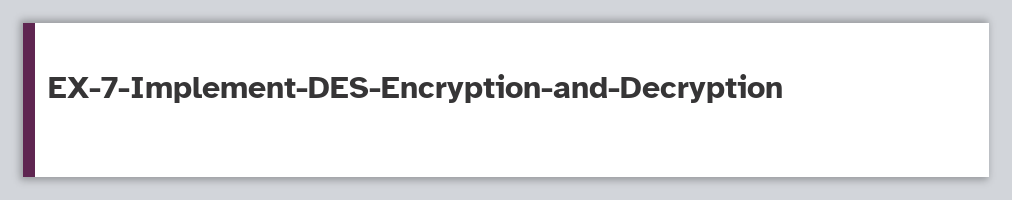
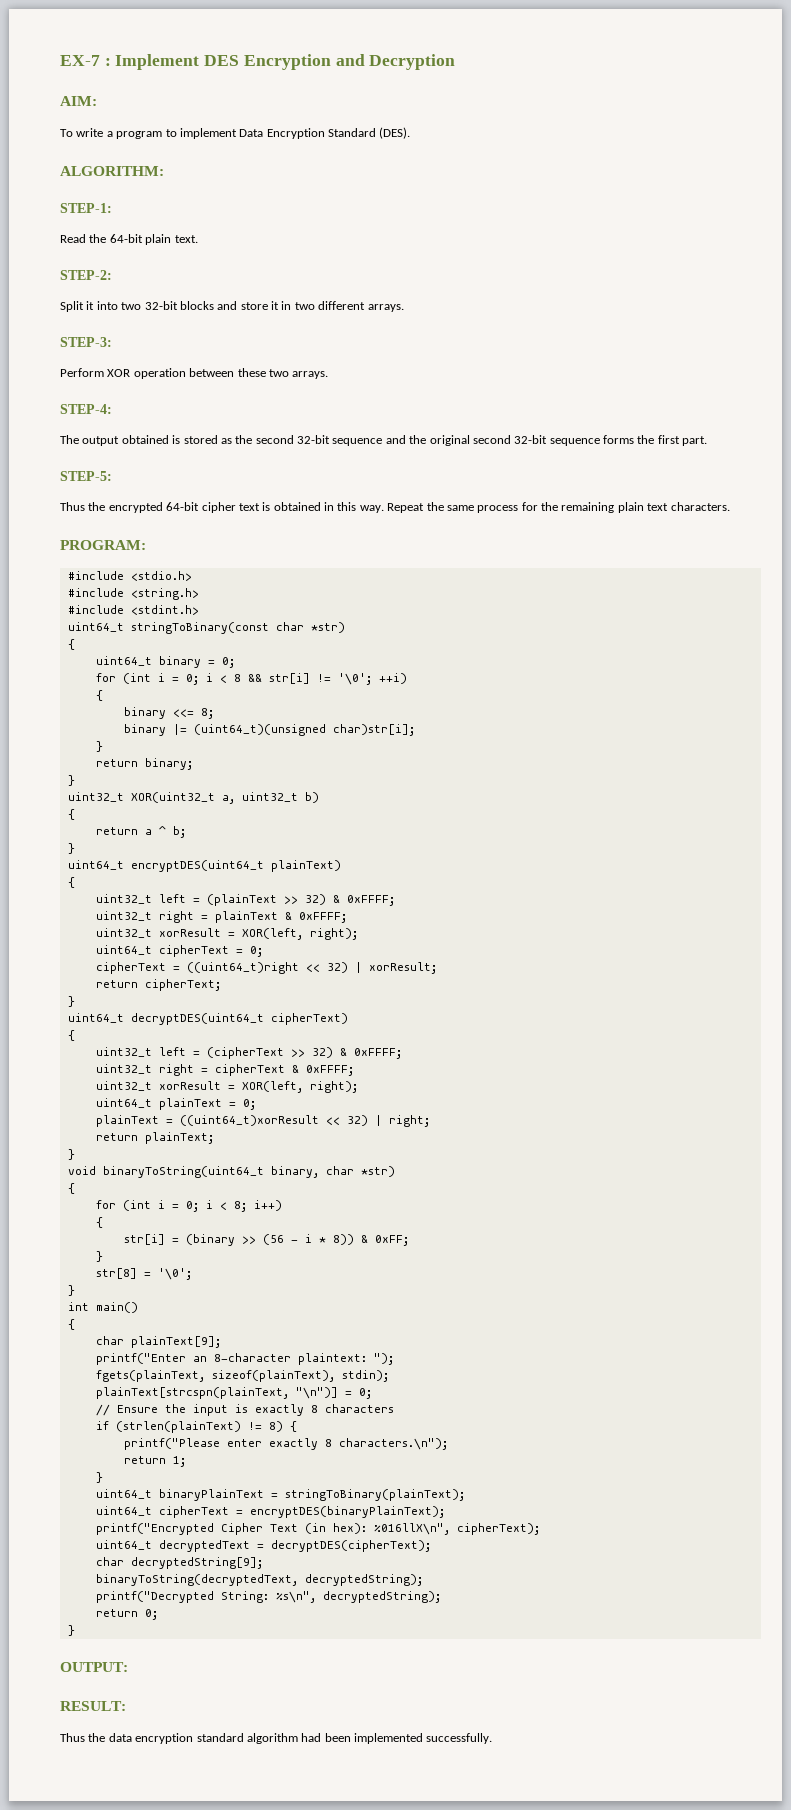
[48,74,783,103] EX-7-Implement-DES-Encryption-and-Decryption -> [60,54,456,70] [60,96,97,106] [60,127,411,139] [60,166,164,176] [60,203,112,213] [60,234,198,245] [60,270,112,280] [60,301,404,312] [60,337,112,347] [60,368,329,379] [60,404,112,414] [60,435,708,446] [60,471,112,481] [60,502,730,513] [60,540,146,550] [67,571,192,581] [67,588,199,600] [67,605,199,615] [67,622,345,634] [67,639,75,650] [95,656,235,668] [95,673,407,685] [95,690,103,701] [123,707,214,719] [123,724,415,736] [95,741,103,752] [95,758,193,770] [67,775,75,786] [67,792,319,804] [67,809,75,820] [95,826,186,838] [67,843,75,854] [67,860,341,872] [67,877,75,888] [95,894,395,906] [95,911,347,923] [95,928,358,940] [95,945,263,957] [95,962,437,974] [95,979,221,991] [67,996,75,1007] [67,1013,348,1025] [67,1030,75,1041] [95,1047,402,1059] [95,1064,354,1076] [95,1081,358,1093] [95,1098,256,1110] [95,1115,430,1127] [95,1132,214,1144] [67,1149,75,1160] [67,1166,395,1178] [67,1183,75,1194] [95,1200,282,1212] [95,1217,103,1228] [123,1234,409,1246] [95,1251,103,1262] [95,1268,192,1280] [67,1285,75,1296] [67,1302,138,1313] [67,1319,75,1330] [95,1336,221,1348] [95,1353,394,1365] [95,1370,389,1382] [95,1387,372,1399] [95,1404,394,1416] [95,1421,297,1433] [123,1438,448,1450] [123,1456,186,1467] [95,1472,103,1483] [95,1489,465,1501] [95,1506,445,1518] [95,1523,540,1535] [95,1540,431,1552] [95,1557,263,1569] [95,1574,423,1586] [95,1591,441,1603] [95,1609,158,1620] [67,1625,75,1636] [60,1662,128,1672] [60,1701,126,1711] [60,1733,493,1744] EX-7 : Implement DES Encryption and Decryption // AIM: // To write a program to implement Data Encryption Standard (DES). // ALGORITHM: // STEP-1: // Read the 64-bit plain text. // STEP-2: // Split it into two 32-bit blocks and store it in two different arrays. // STEP-3: // Perform XOR operation between these two arrays. // STEP-4: // The output obtained is stored as the second 32-bit sequence and the original second 32-bit sequence forms the first part. // STEP-5: // Thus the encrypted 64-bit cipher text is obtained in this way. Repeat the same process for the remaining plain text characters. // PROGRAM: // #include <stdio.h> // #include <string.h> // #include <stdint.h> // uint64_t stringToBinary(const char *str) // { // uint64_t binary = 0; // for (int i = 0; i < 8 && str[i] != '\0'; ++i) // { // binary <<= 8; // binary |= (uint64_t)(unsigned char)str[i]; // } // return binary; // } // uint32_t XOR(uint32_t a, uint32_t b) // { // return a ^ b; // } // uint64_t encryptDES(uint64_t plainText) // { // uint32_t left = (plainText >> 32) & 0xFFFF; // uint32_t right = plainText & 0xFFFF; // uint32_t xorResult = XOR(left, right); // uint64_t cipherText = 0; // cipherText = ((uint64_t)right << 32) | xorResult; // return cipherText; // } // uint64_t decryptDES(uint64_t cipherText) // { // uint32_t left = (cipherText >> 32) & 0xFFFF; // uint32_t right = cipherText & 0xFFFF; // uint32_t xorResult = XOR(left, right); // uint64_t plainText = 0; // plainText = ((uint64_t)xorResult << 32) | right; // return plainText; // } // void binaryToString(uint64_t binary, char *str) // { // for (int i = 0; i < 8; i++) // { // str[i] = (binary >> (56 - i * 8)) & 0xFF; // } // str[8] = '\0'; // } // int main() // { // char plainText[9]; // printf("Enter an 8-character plaintext: "); // fgets(plainText, sizeof(plainText), stdin); // plainText[strcspn(plainText, "\n")] = 0; // // Ensure the input is exactly 8 characters // if (strlen(plainText) != 8) { // printf("Please enter exactly 8 characters.\n"); // return 1; // } // uint64_t binaryPlainText = stringToBinary(plainText); // uint64_t cipherText = encryptDES(binaryPlainText); // printf("Encrypted Cipher Text (in hex): %016llX\n", cipherText); // uint64_t decryptedText = decryptDES(cipherText); // char decryptedString[9]; // binaryToString(decryptedText, decryptedString); // printf("Decrypted String: %s\n", decryptedString); // return 0; // } // OUTPUT: // RESULT: // Thus the data encryption standard algorithm had been implemented successfully.

